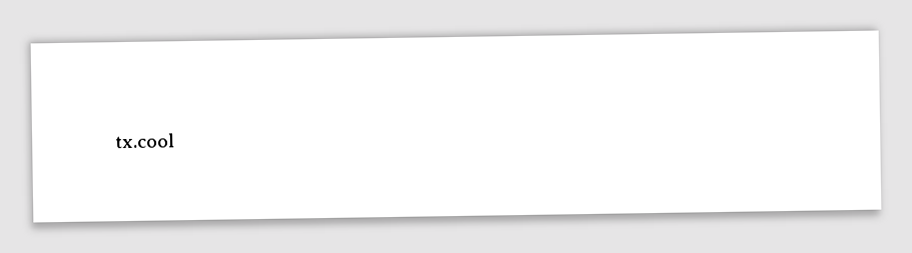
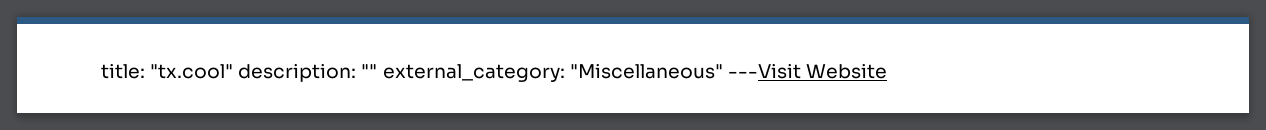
[115,133,175,149] tx.cool -> [101,63,887,82] title: "tx.cool" description: "" external_category: "Miscellaneous" ---Visit Website

